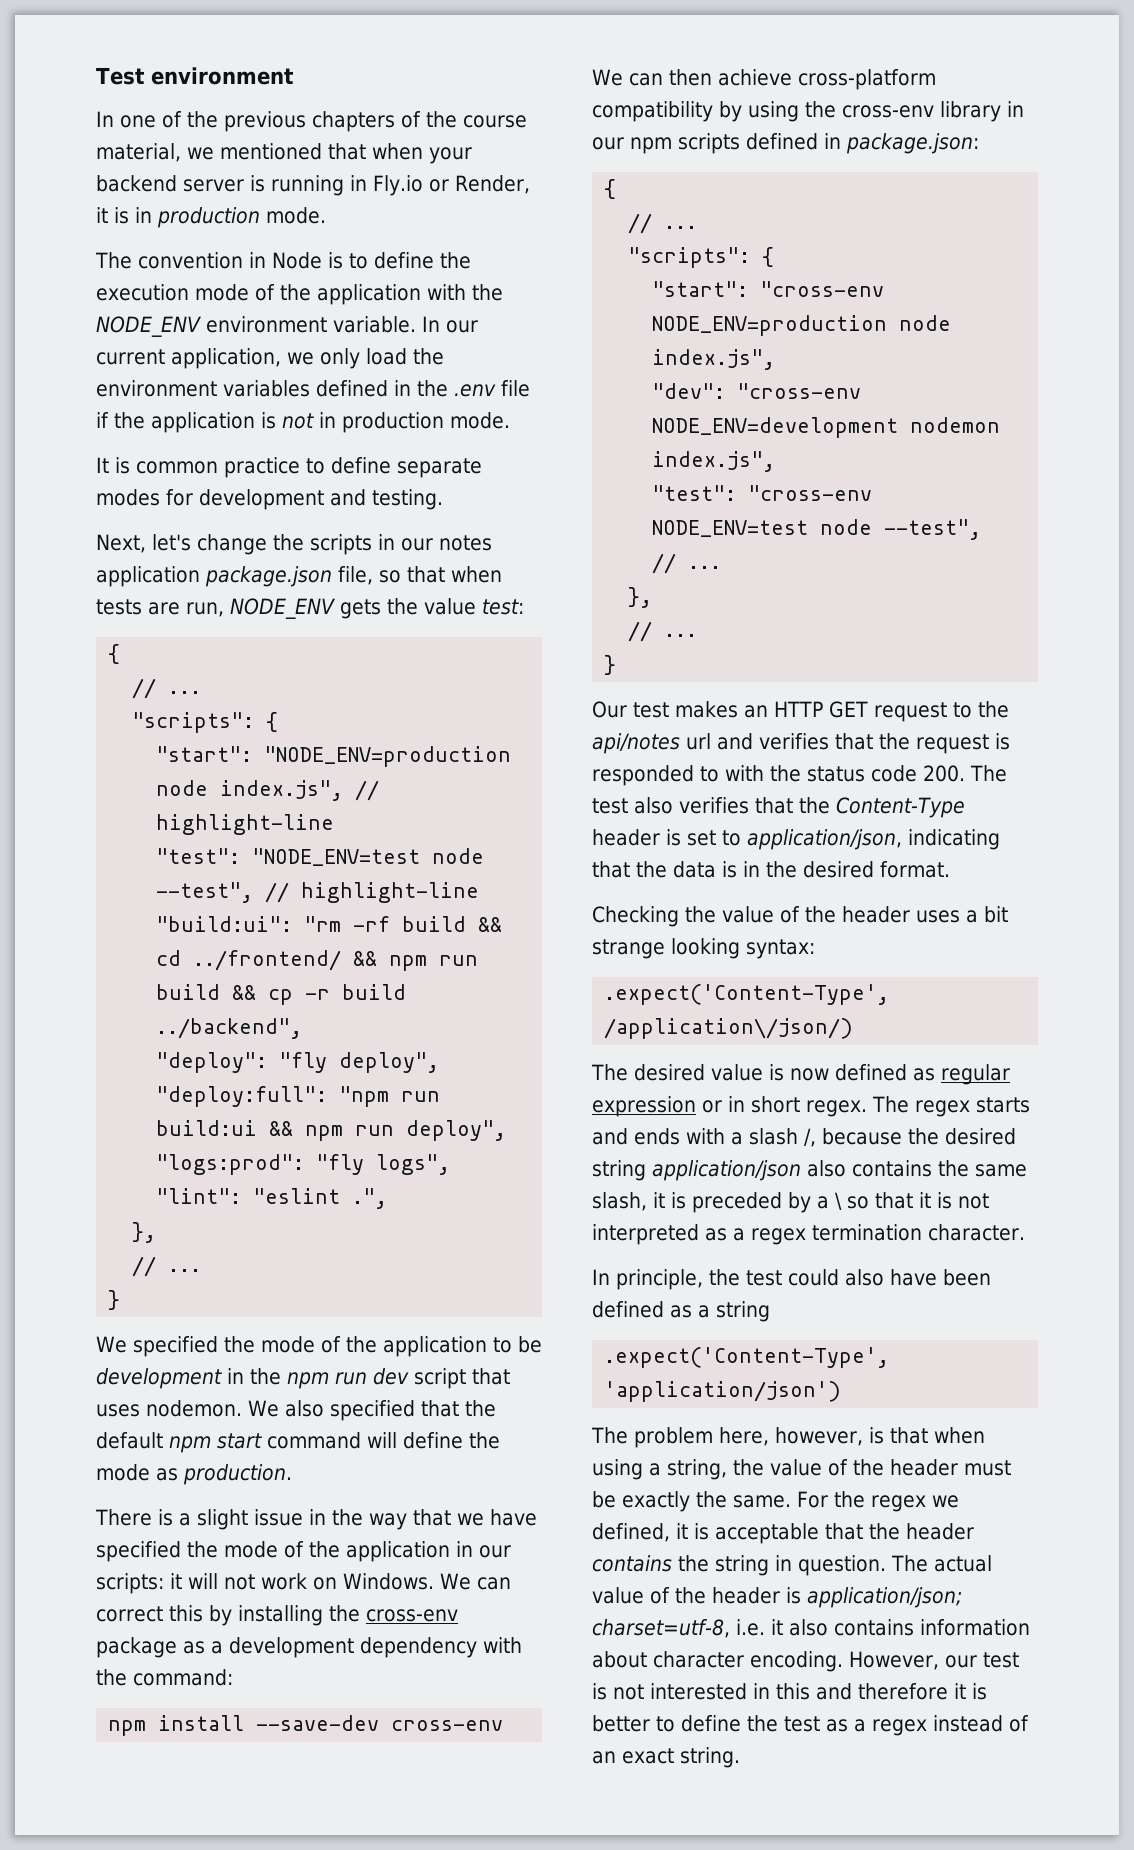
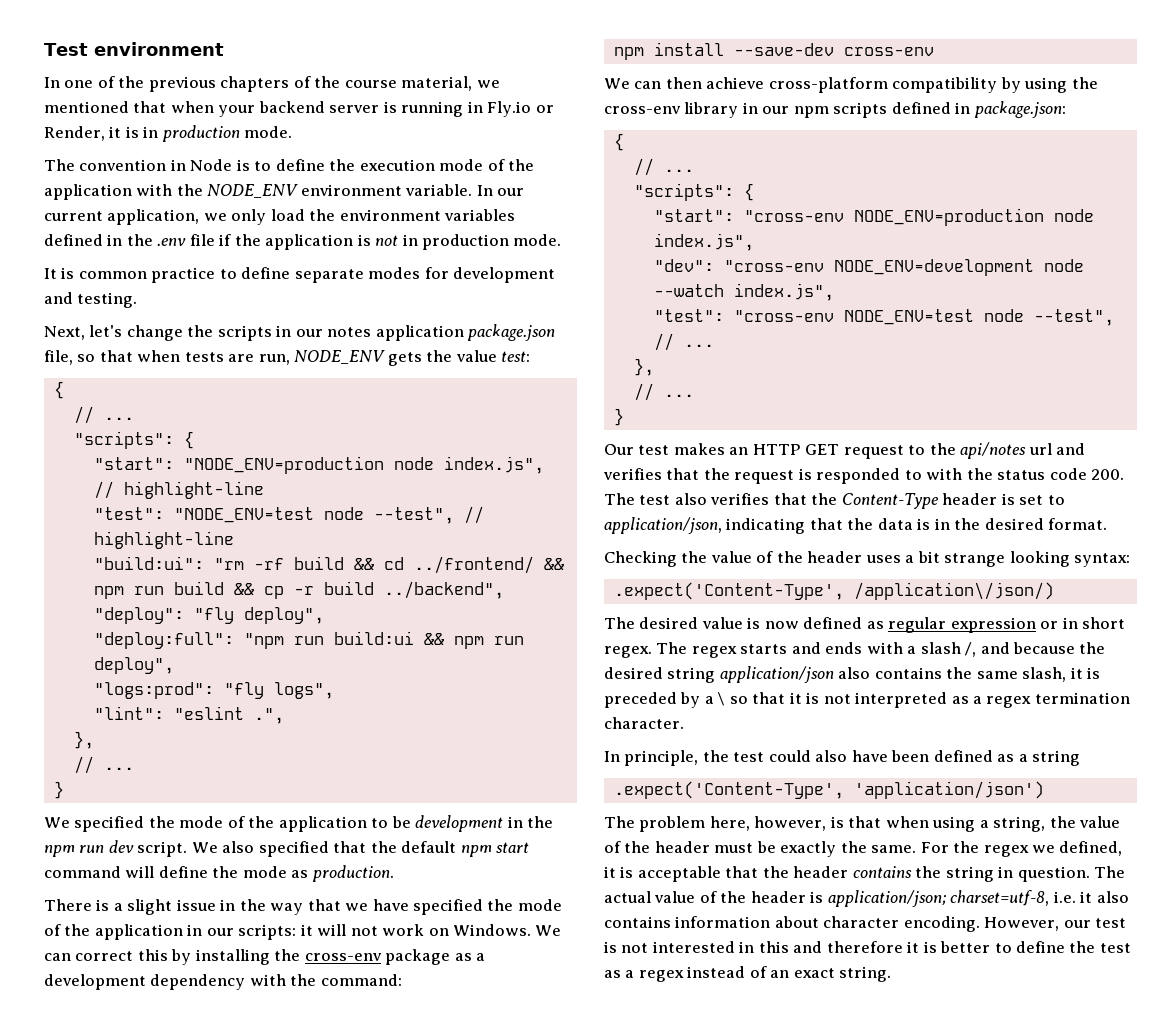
[414,1368,510,1389] [96,1400,242,1417] script that uses nodemon. -> [137,841,188,857] script.
[910,417,1001,433] nodemon -> [1043,259,1084,272] [653,284,724,297] node --watch
(816, 1137) none -> [980,642,1010,654] and

